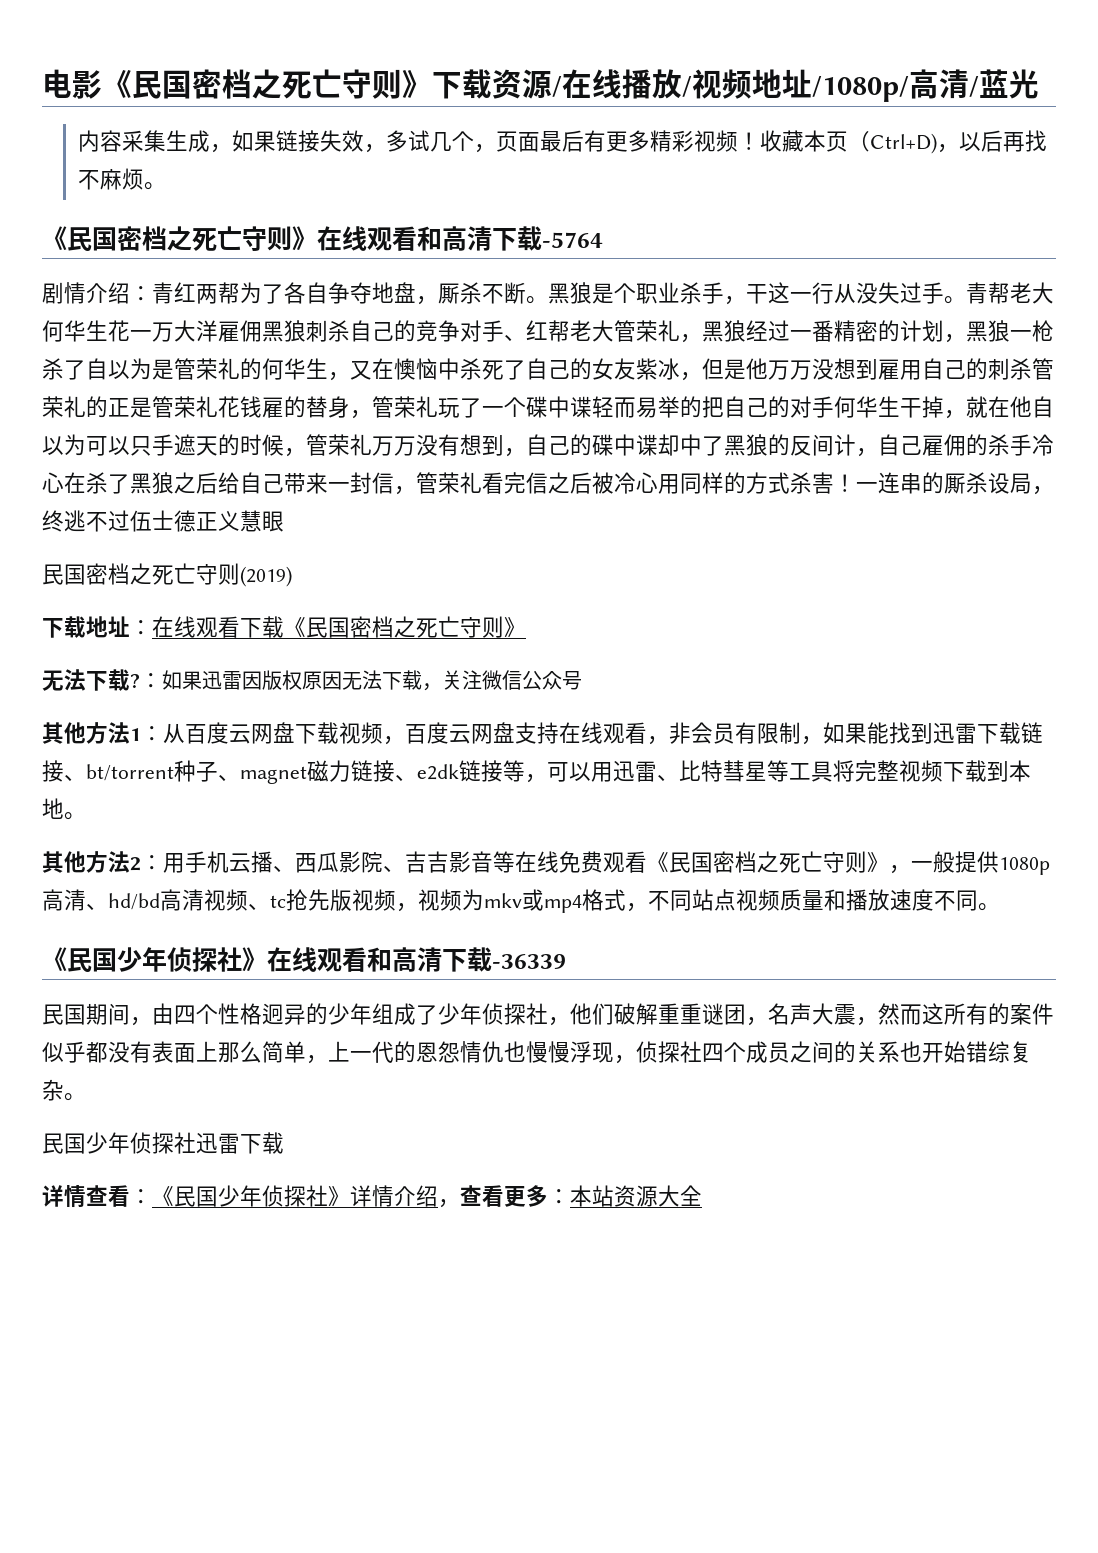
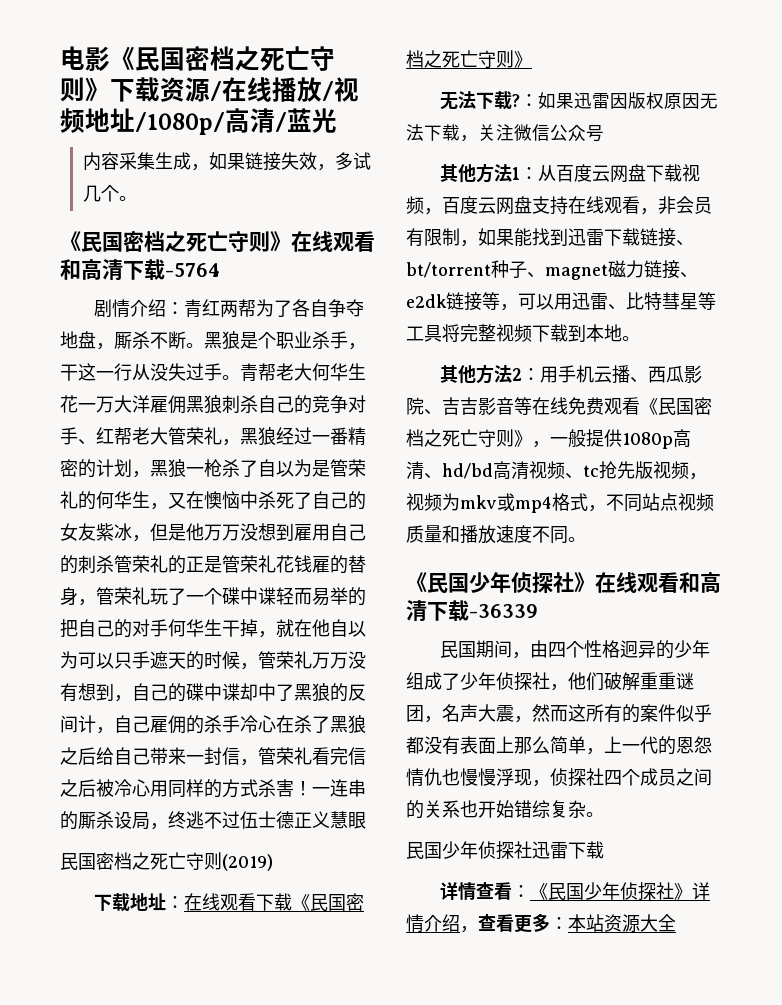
[474,130,1048,154] [78,168,145,190] ，页面最后有更多精彩视频！收藏本页（Ctrl+D)，以后再找不麻烦 -> (120, 193) none

